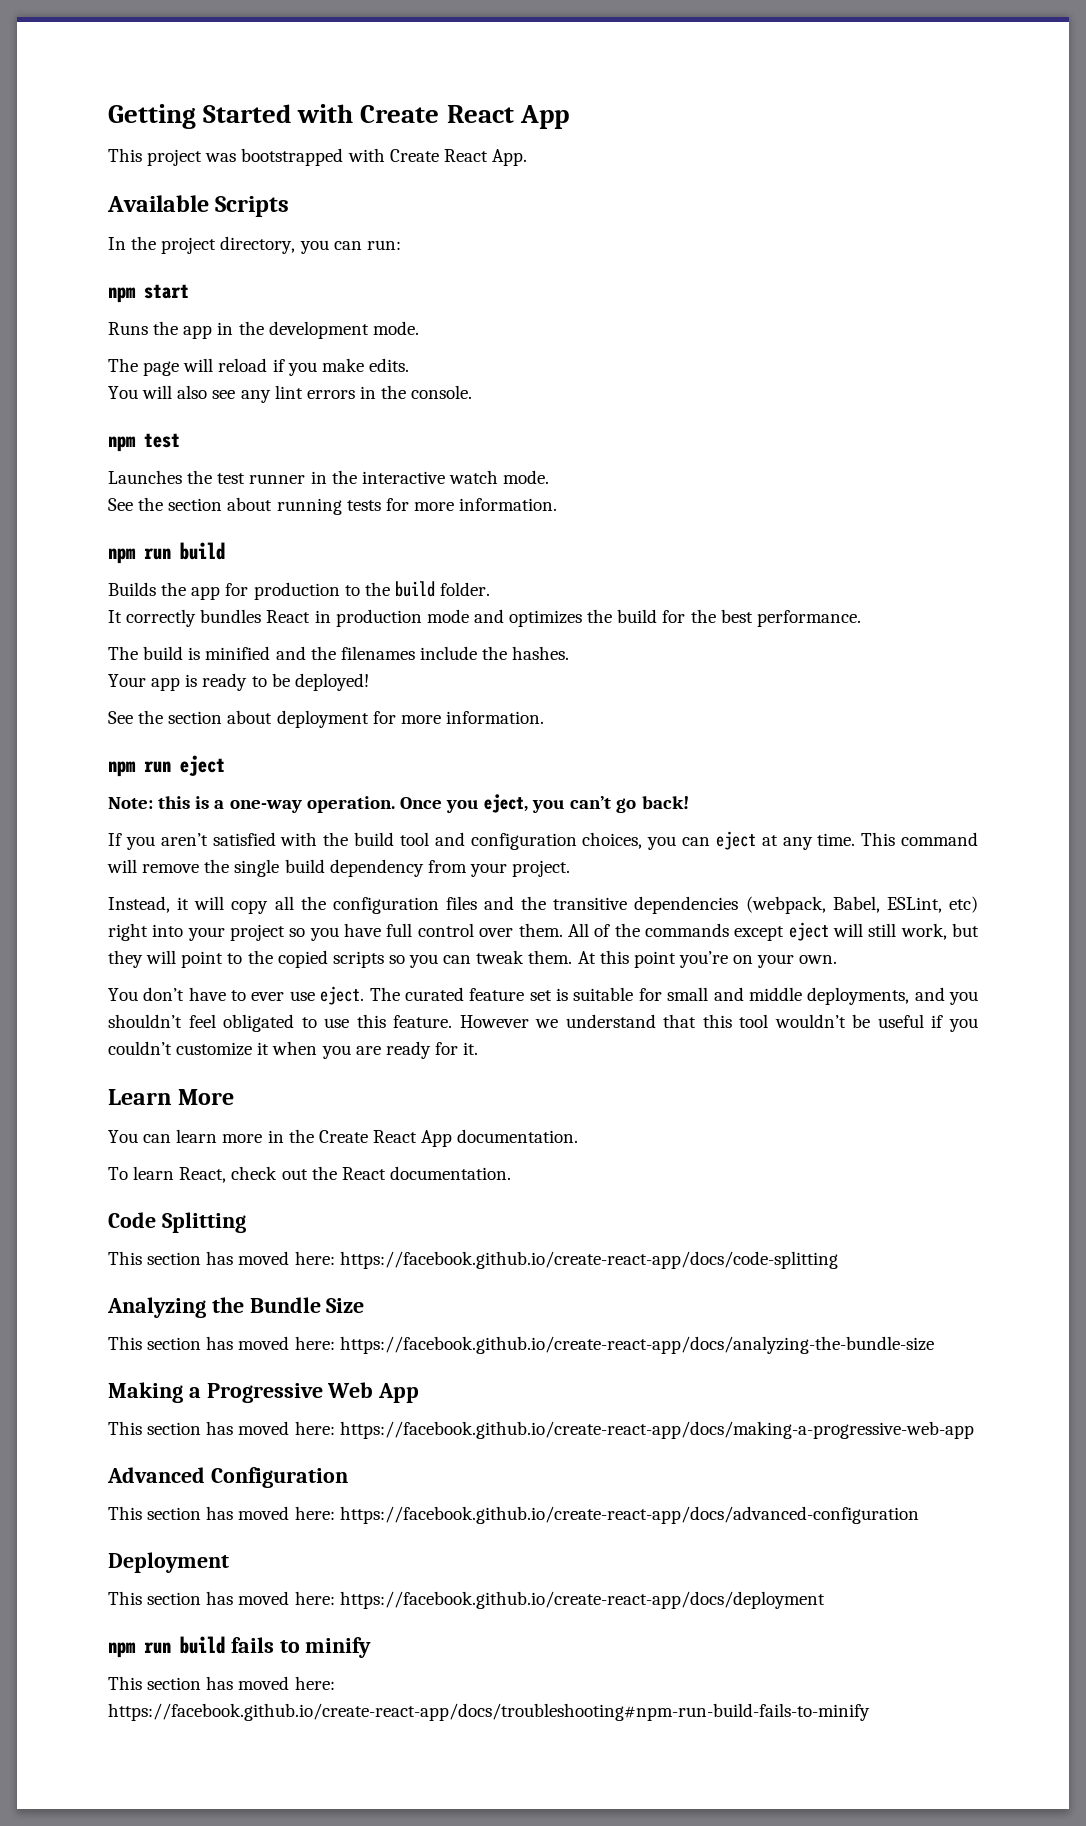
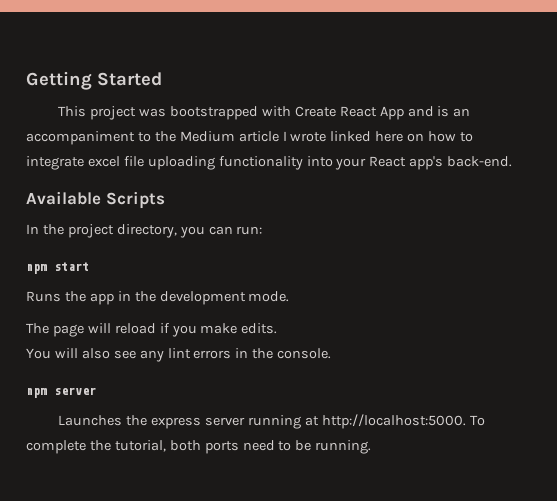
[297,104,569,129] with Create React App -> (162, 79) none
[491,149,527,166] App. -> [379,106,471,120] [26,131,474,145] [26,156,513,170] App and is an accompaniment to the Medium article I wrote linked here on how to integrate excel file uploading functionality into your React app's back-end.
[144,433,180,448] test -> [54,387,96,395] server
[217,470,550,484] [108,497,558,515] [108,542,225,564] [108,581,491,600] [108,609,861,627] [108,646,570,660] [108,673,369,691] [108,710,544,728] [108,755,225,777] [108,794,689,813] [108,831,979,850] [107,859,571,877] [108,896,978,914] [108,922,980,941] [108,950,838,968] [108,986,978,1005] [108,1014,978,1032] [108,1041,479,1059] [108,1089,235,1105] [108,1129,579,1147] [108,1166,511,1183] [108,1212,246,1233] [108,1251,838,1269] [107,1297,365,1318] [108,1336,934,1354] [108,1382,420,1403] [108,1421,974,1439] [107,1467,348,1488] [108,1506,919,1524] [108,1552,229,1573] [108,1591,825,1609] [108,1636,372,1658] [108,1676,335,1690] [108,1703,870,1721] test runner in the interactive watch mode. // See the section about running tests for more information. // npm run build // Builds the app for production to the build folder. // It correctly bundles React in production mode and optimizes the build for the best performance. // The build is minified and the filenames include the hashes. // Your app is ready to be deployed! // See the section about deployment for more information. // npm run eject // Note: this is a one-way operation. Once you eject, you can’t go back! // If you aren’t satisfied with the build tool and configuration choices, you can eject at any time. This command will remove the single build dependency from your project. // Instead, it will copy all the configuration files and the transitive dependencies (webpack, Babel, ESLint, etc) right into your project so you have full control over them. All of the commands except eject will still work, but they will point to the copied scripts so you can tweak them. At this point you’re on your own. // You don’t have to ever use eject. The curated feature set is suitable for small and middle deployments, and you shouldn’t feel obligated to use this feature. However we understand that this tool wouldn’t be useful if you couldn’t customize it when you are ready for it. // Learn More // You can learn more in the Create React App documentation. // To learn React, check out the React documentation. // Code Splitting // This section has moved here: https://facebook.github.io/create-react-app/docs/code-splitting // Analyzing the Bundle Size // This section has moved here: https://facebook.github.io/create-react-app/docs/analyzing-the-bundle-size // Making a Progressive Web App // This section has moved here: https://facebook.github.io/create-react-app/docs/making-a-progressive-web-app // Advanced Configuration // This section has moved here: https://facebook.github.io/create-react-app/docs/advanced-configuration // Deployment // This section has moved here: https://facebook.github.io/create-react-app/docs/deployment // npm run build fails to minify // This section has moved here: https://facebook.github.io/create-react-app/docs/troubleshooting#npm-run-build-fails-to-minify -> [151,414,485,429] [26,440,372,454] express server running at http://localhost:5000. To complete the tutorial, both ports need to be running.

